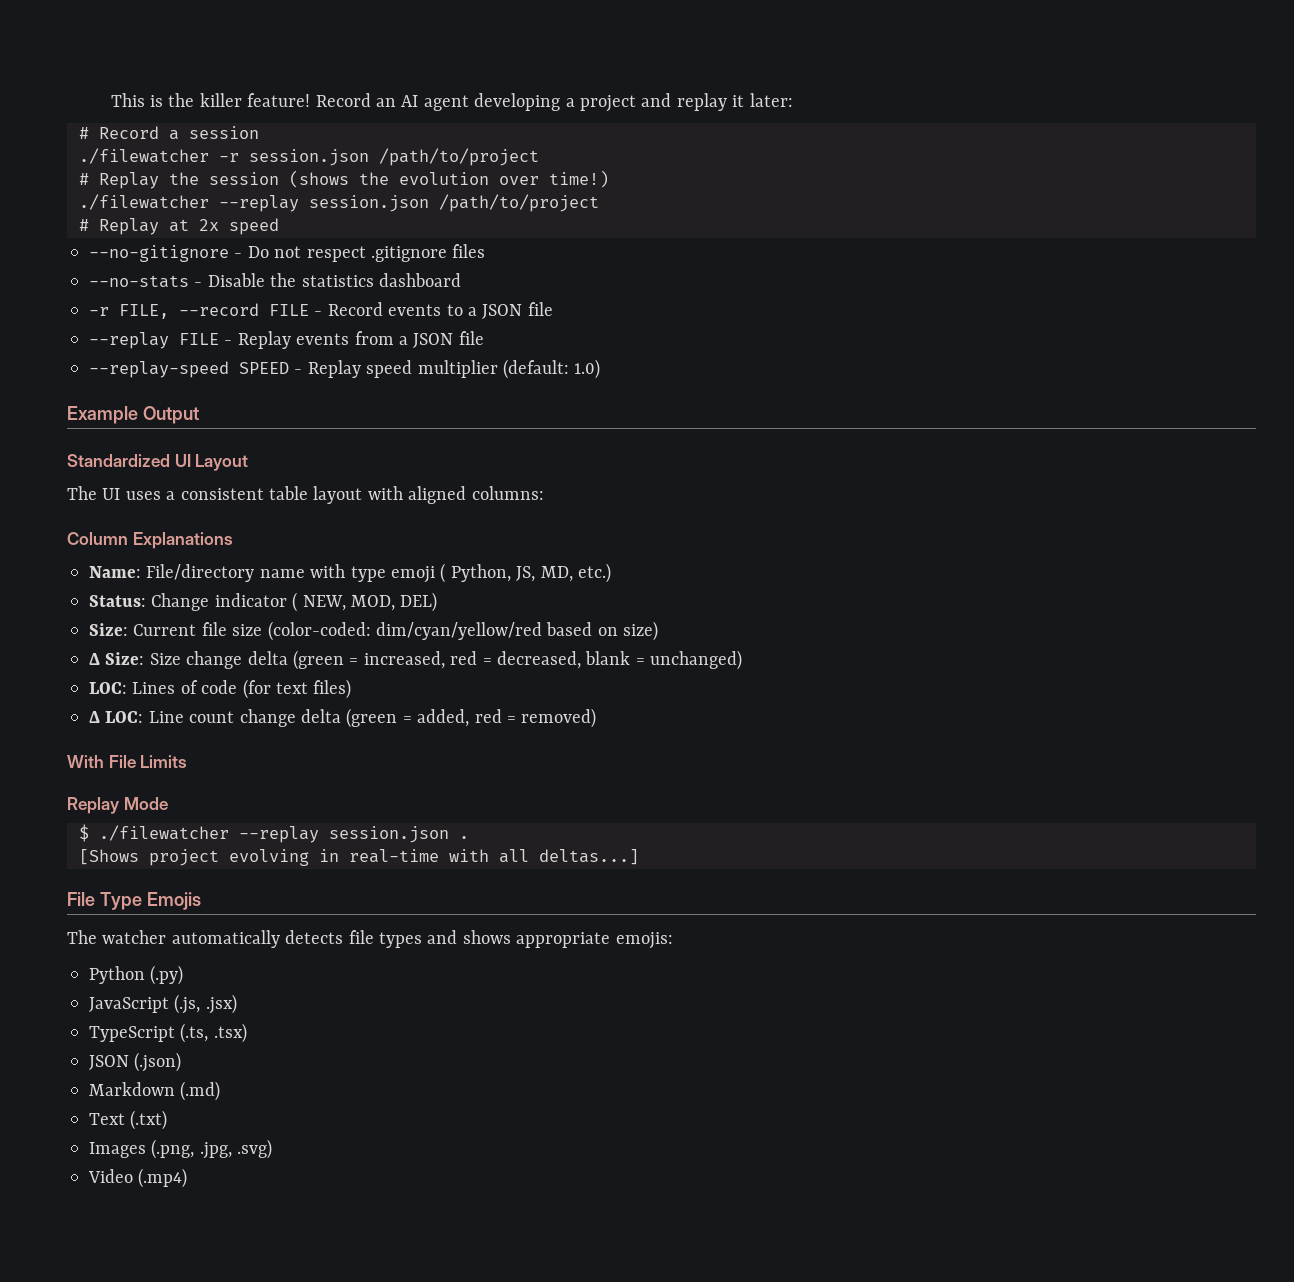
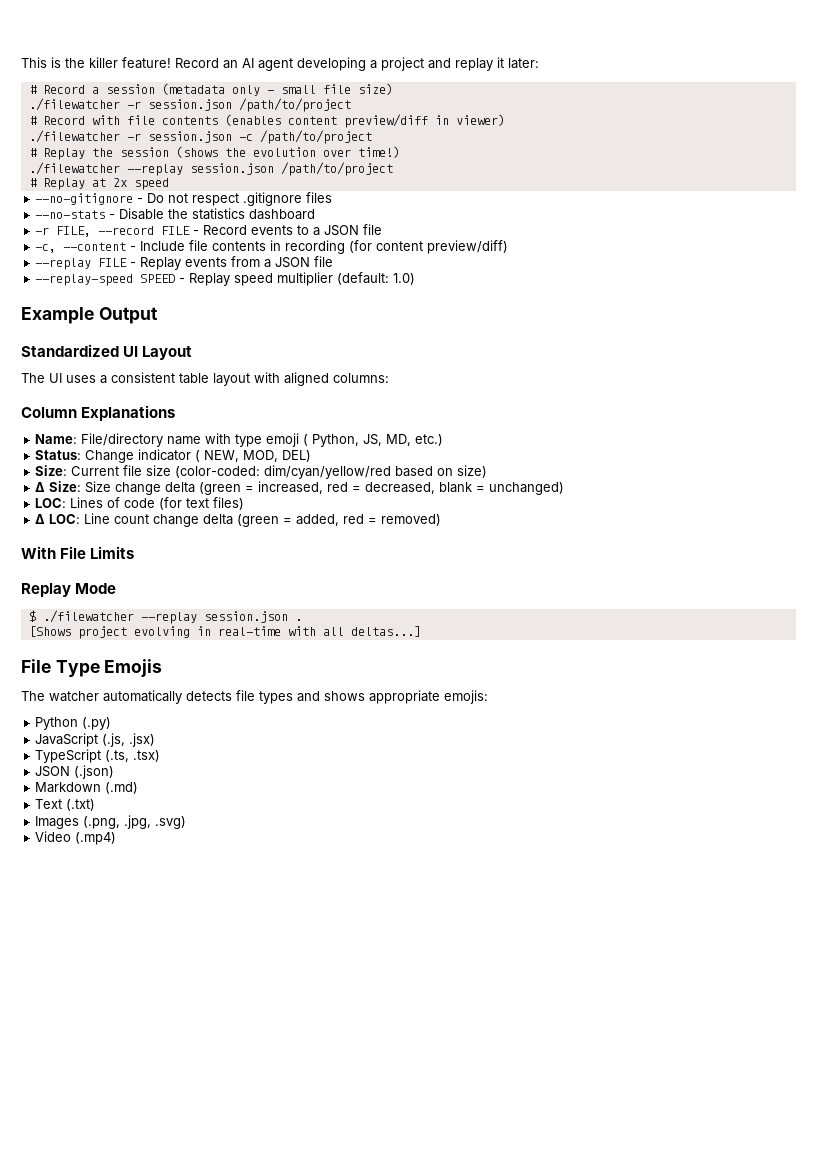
[79,148,369,166] // ./filewatcher -r session.json -> [161,83,393,96] [28,98,351,112] [28,114,505,128] [28,130,253,143] (metadata only - small file size) // ./filewatcher -r session.json /path/to/project // # Record with file contents (enables content preview/diff in viewer) // ./filewatcher -r session.json -c
(553, 309) none -> [35,240,509,254] // -c, --content - Include file contents in recording (for content preview/diff)

